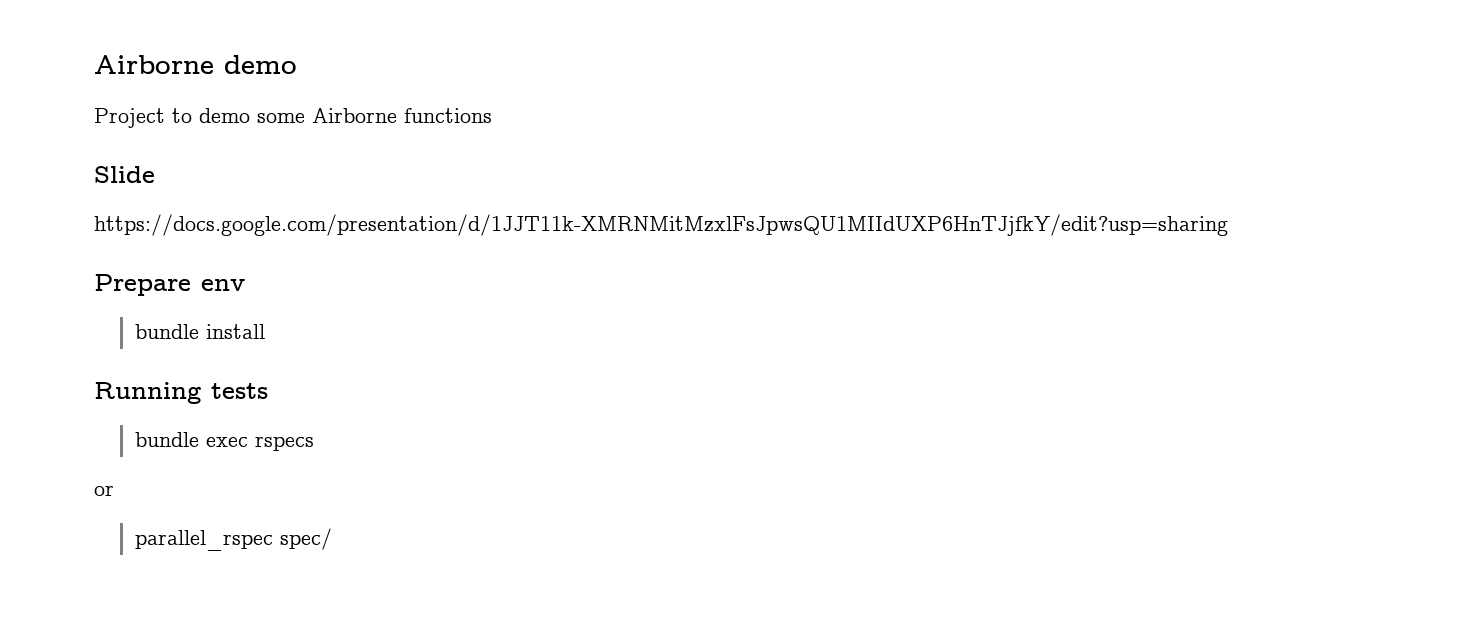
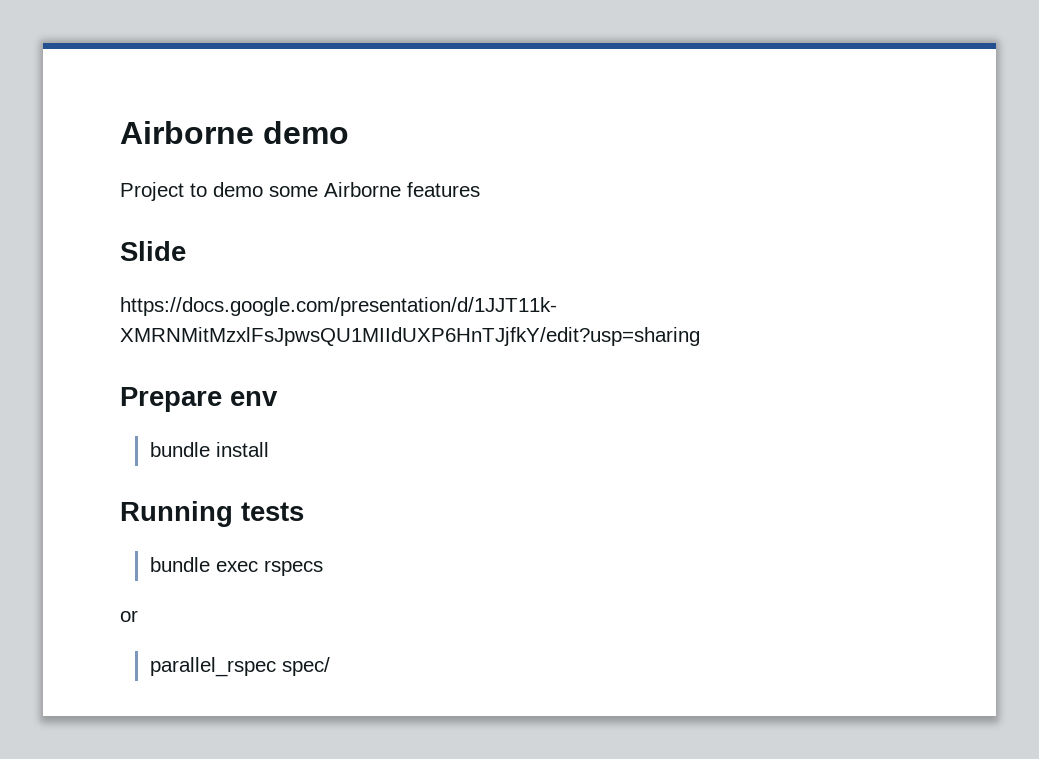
[404,108,492,123] functions -> [407,182,480,197] features

